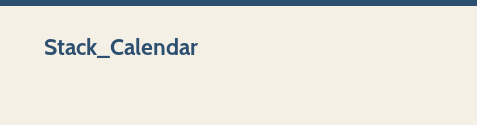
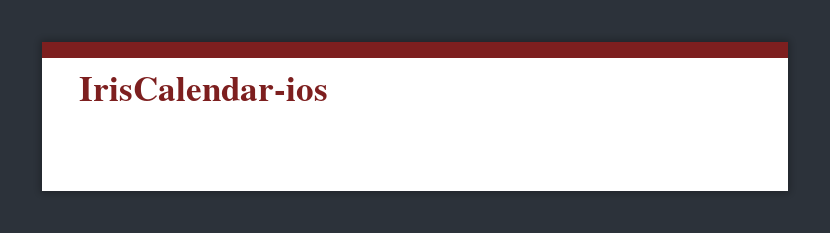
[44,38,198,58] Stack_Calendar -> [79,77,328,101] IrisCalendar-ios

